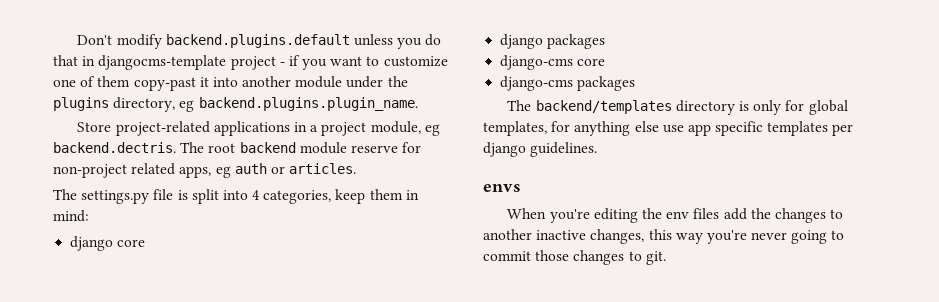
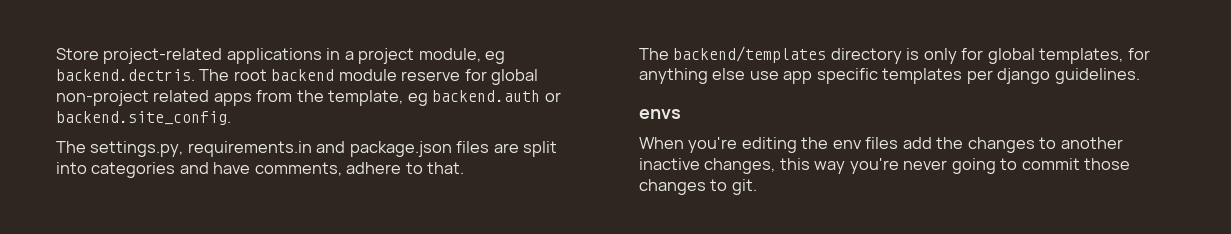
[77,34,442,49] [53,55,448,70] [53,76,408,91] [53,97,418,112] Don't modify backend.plugins.default unless you do that in djangocms-template project - if you want to customize one of them copy-past it into another module under the plugins directory, eg backend.plugins.plugin_name. // -> (56, 54) none
(422, 147) none -> [491,69,539,85] global
[179,163,357,178] [53,189,419,204] [53,210,89,222] [70,236,146,251] [500,34,606,49] [500,55,606,70] [500,76,636,91] apps, eg auth or articles. // The settings.py file is split into 4 categories, keep them in mind: // django core // django packages // django-cms core // django-cms packages -> [213,90,561,106] [56,111,231,125] [56,141,558,157] [56,162,465,178] apps from the template, eg backend.auth or backend.site_config. // The settings.py, requirements.in and package.json files are split into categories and have comments, adhere to that.

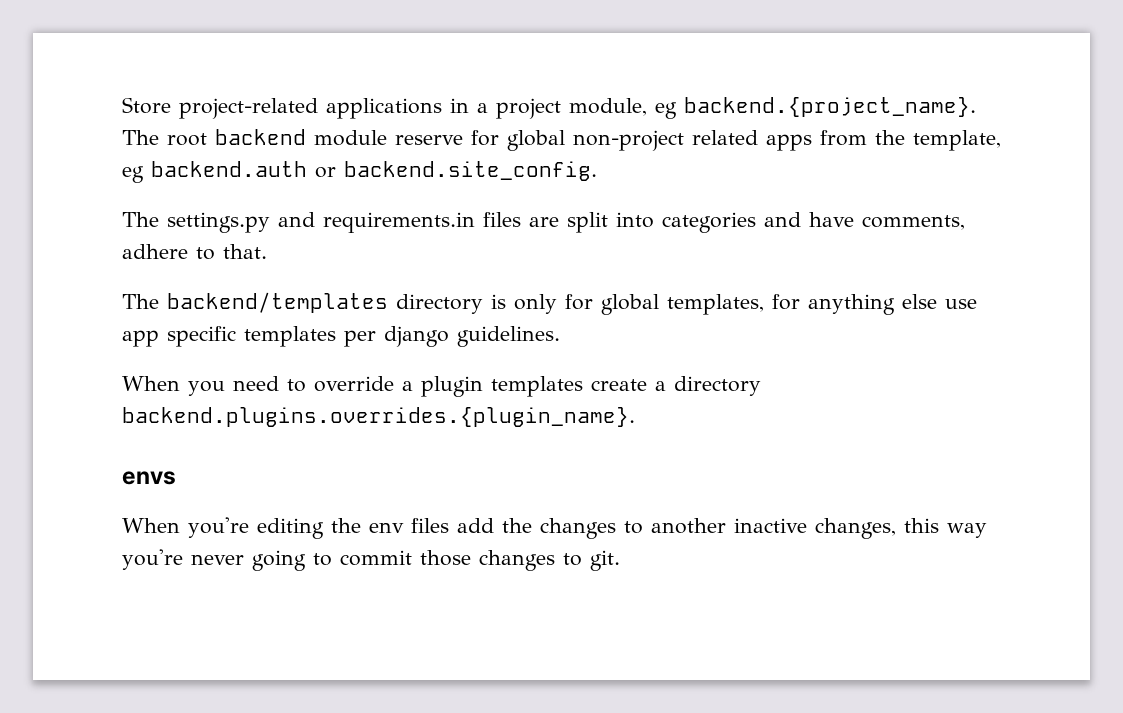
[56,69,195,81] backend.dectris. -> [684,97,976,117] backend.{project_name}.
[90,141,452,157] settings.py, requirements.in and package.json -> [167,212,475,233] settings.py and requirements.in
(1140, 76) none -> [122,376,761,397] [122,407,635,427] // When you need to override a plugin templates create a directory backend.plugins.overrides.{plugin_name}.

